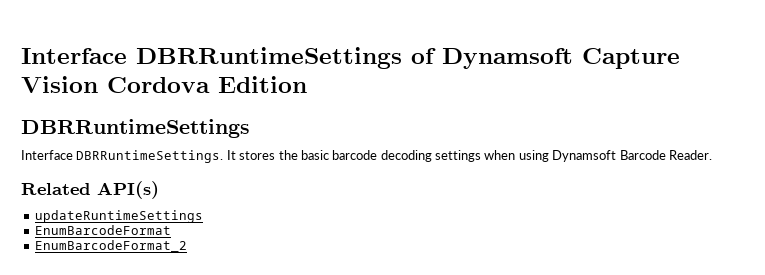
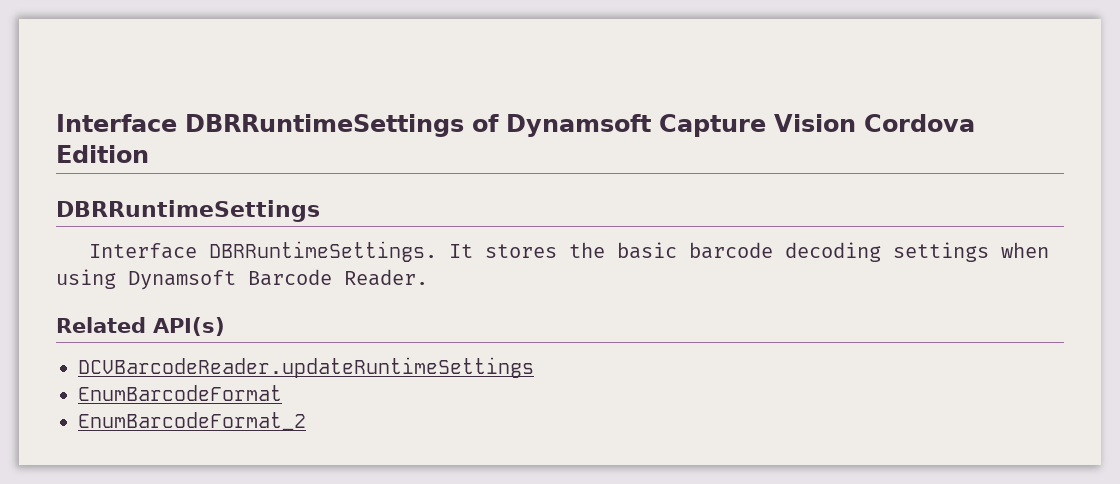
[34,210,203,223] updateRuntimeSettings -> [78,357,534,378] DCVBarcodeReader.updateRuntimeSettings

